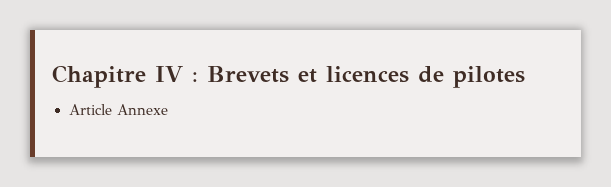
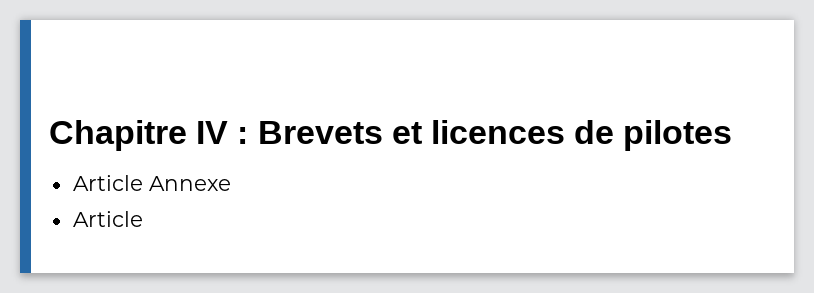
(168, 109) none -> [72,211,143,227] // Article

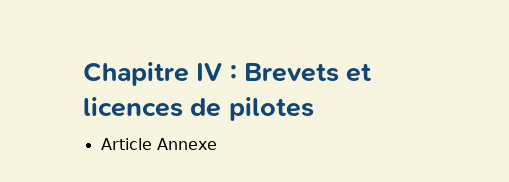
[72,211,143,227] // Article -> (217, 144) none

